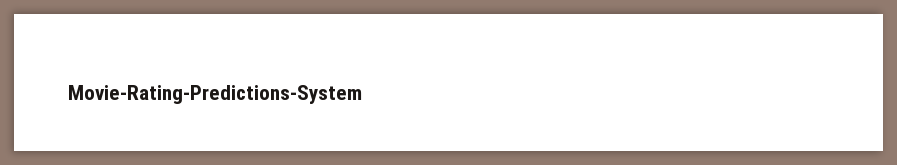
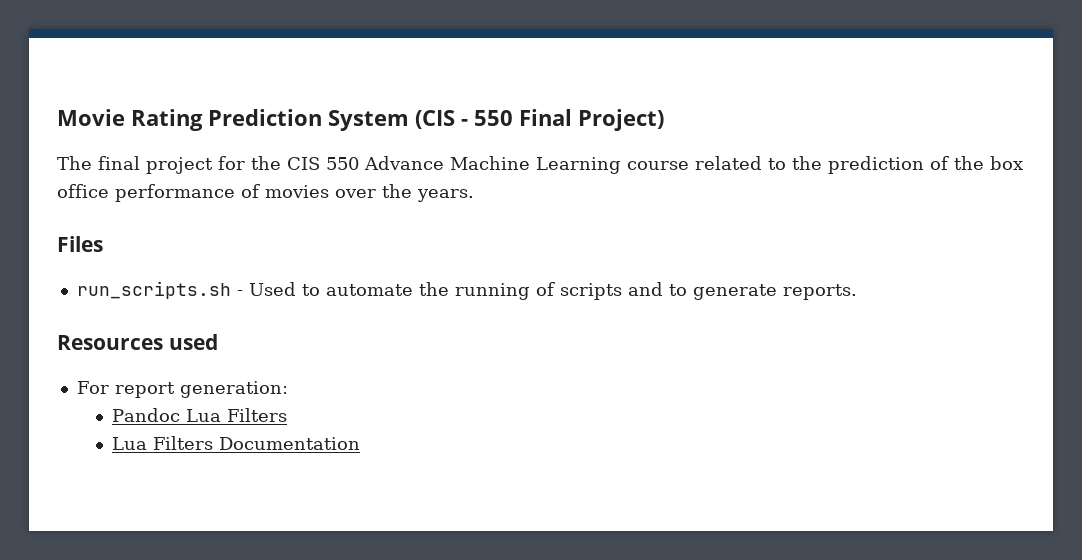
[68,85,362,104] Movie-Rating-Predictions-System -> [57,109,664,131] [57,156,1023,174] [57,184,474,202] [57,236,103,252] [76,281,857,300] [57,334,218,350] [76,381,288,398] [111,408,287,422] [111,436,360,450] Movie Rating Prediction System (CIS - 550 Final Project) // The final project for the CIS 550 Advance Machine Learning course related to the prediction of the box office performance of movies over the years. // Files // run_scripts.sh - Used to automate the running of scripts and to generate reports. // Resources used // For report generation: // Pandoc Lua Filters // Lua Filters Documentation

